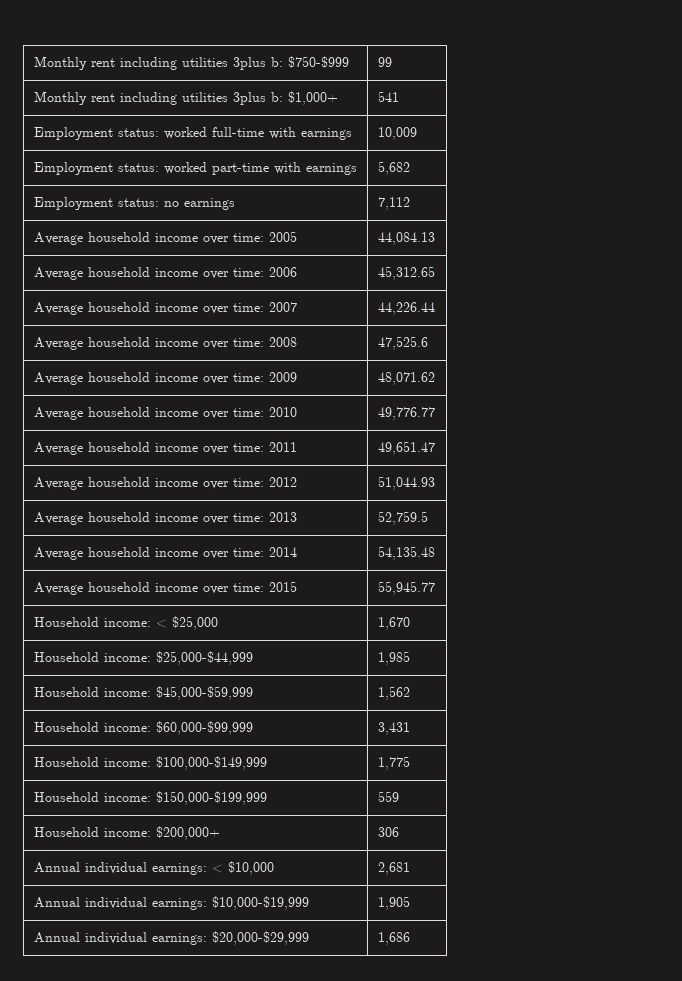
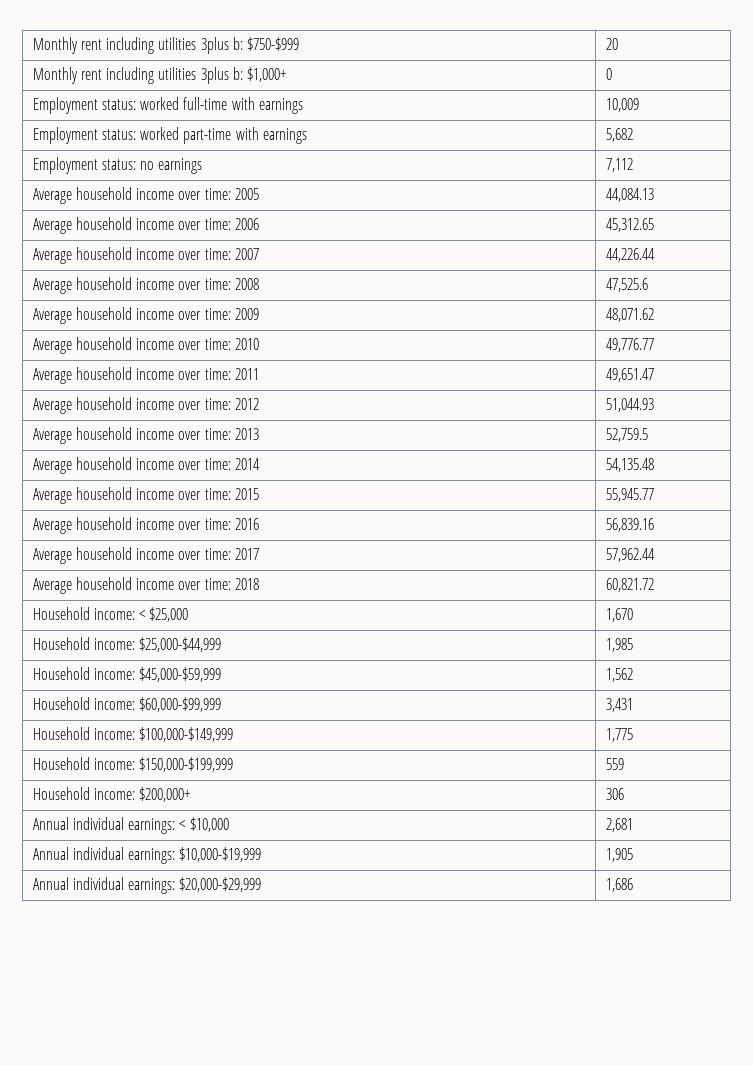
[377,57,392,67] 99 -> [605,38,618,50] 20
[377,91,399,102] 541 -> [605,68,612,80] 0
(435, 588) none -> [32,517,259,534] [605,518,654,532] [32,547,259,564] [605,548,655,562] [32,577,259,594] [605,578,654,592] // Average household income over time: 2016 | 56,839.16 // Average household income over time: 2017 | 57,962.44 // Average household income over time: 2018 | 60,821.72

